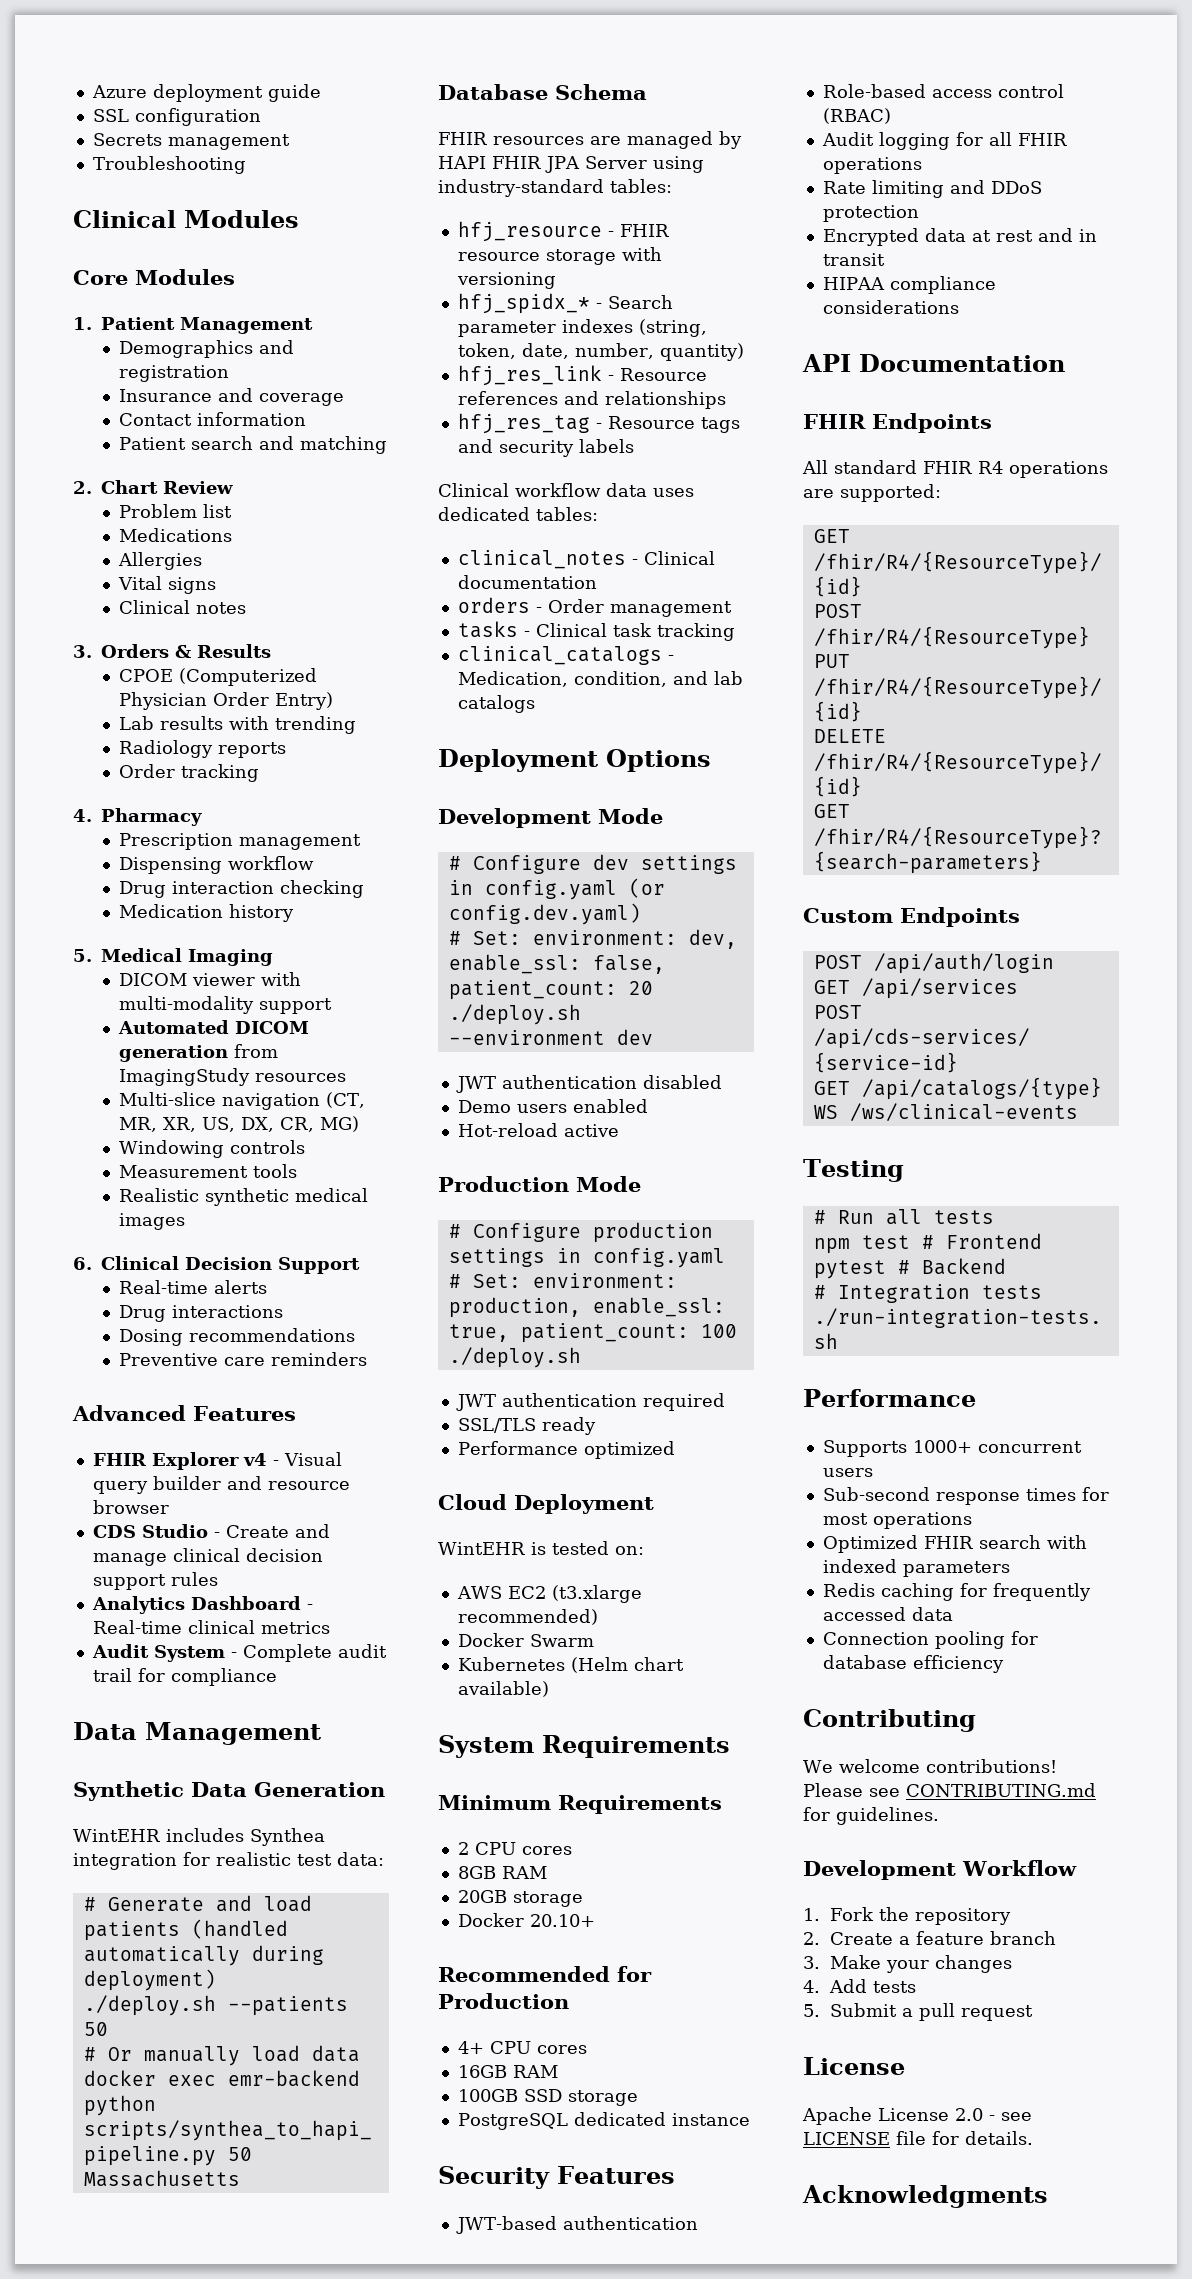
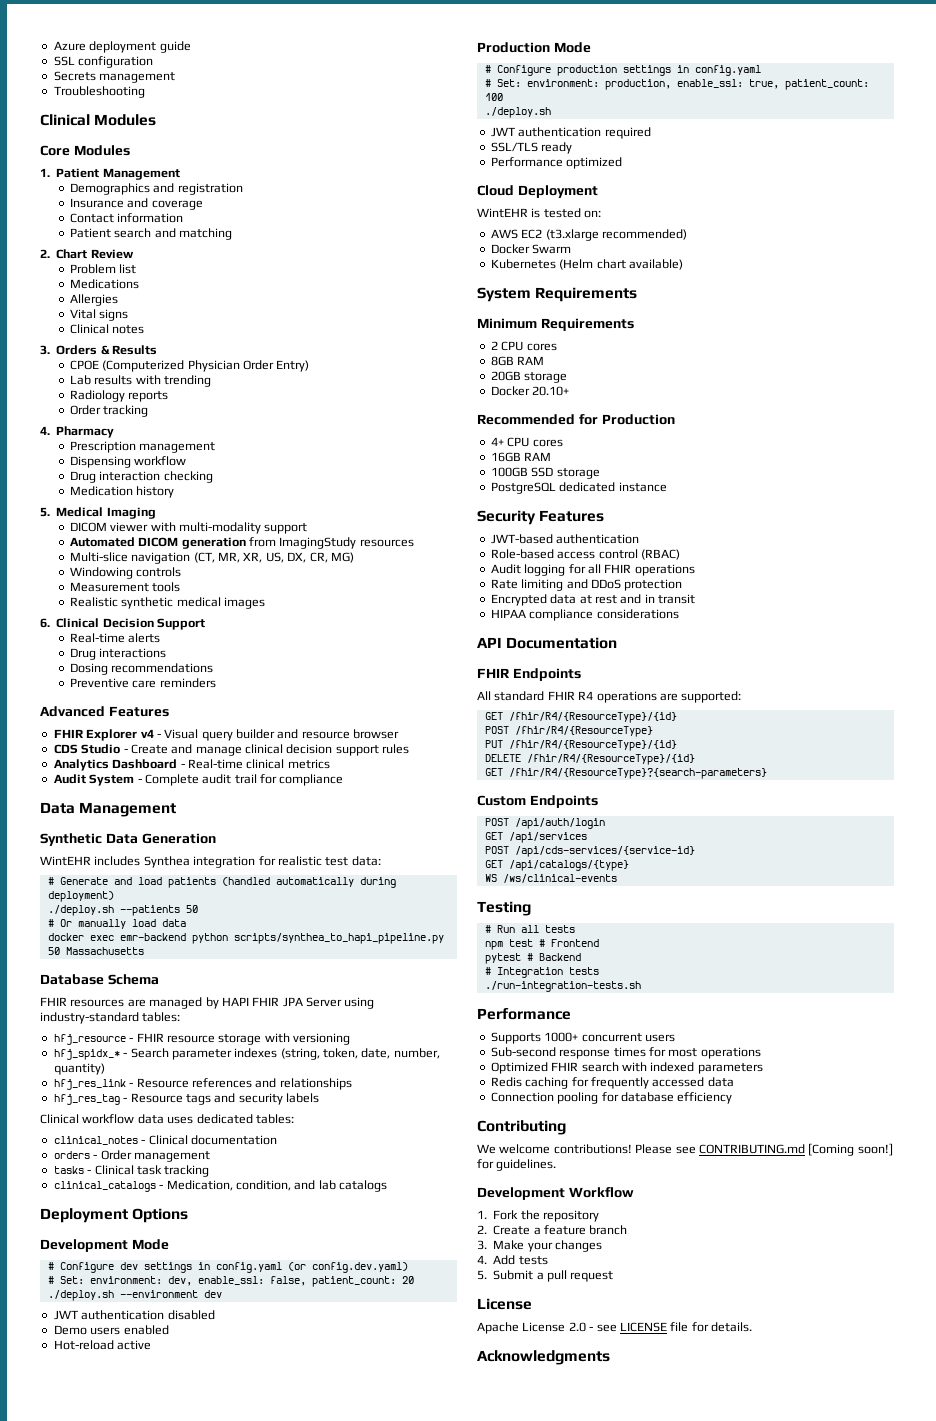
(1096, 1790) none -> [808,1143,893,1156] [Coming soon!]

